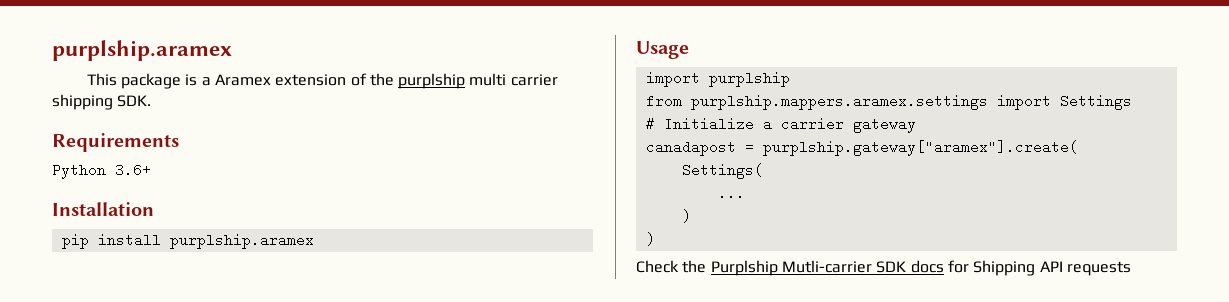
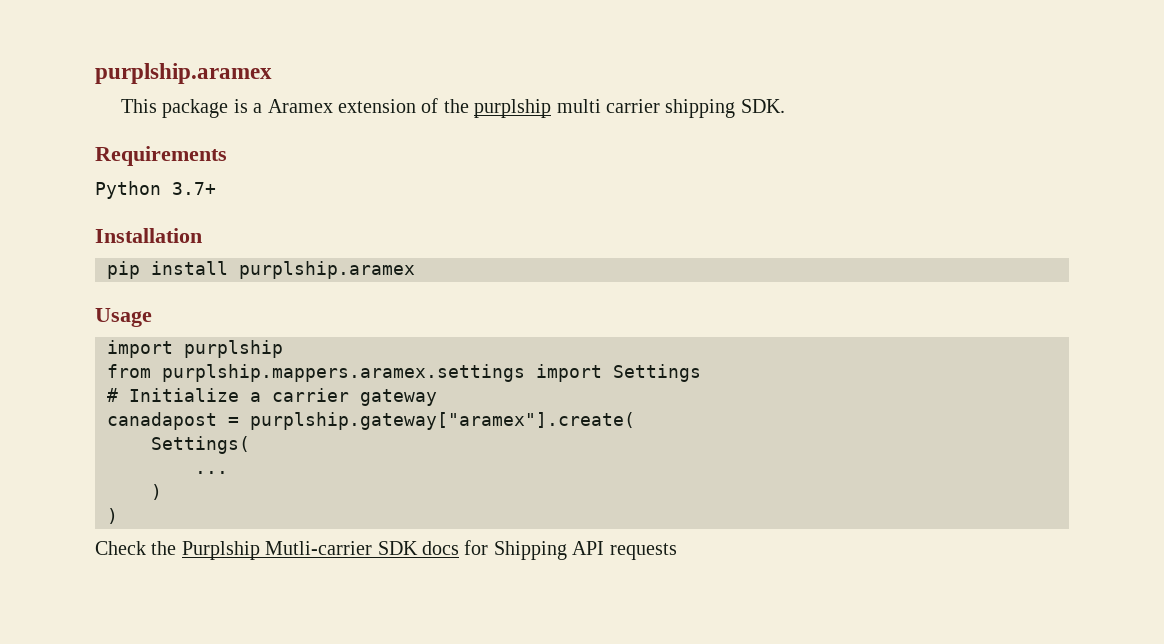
[115,163,151,177] 3.6+ -> [172,182,216,195] 3.7+

